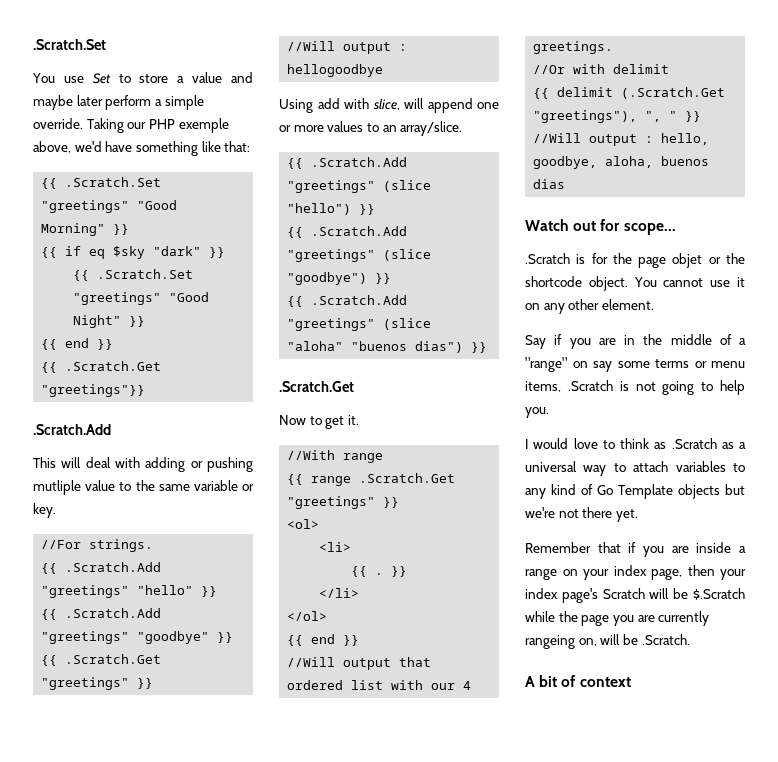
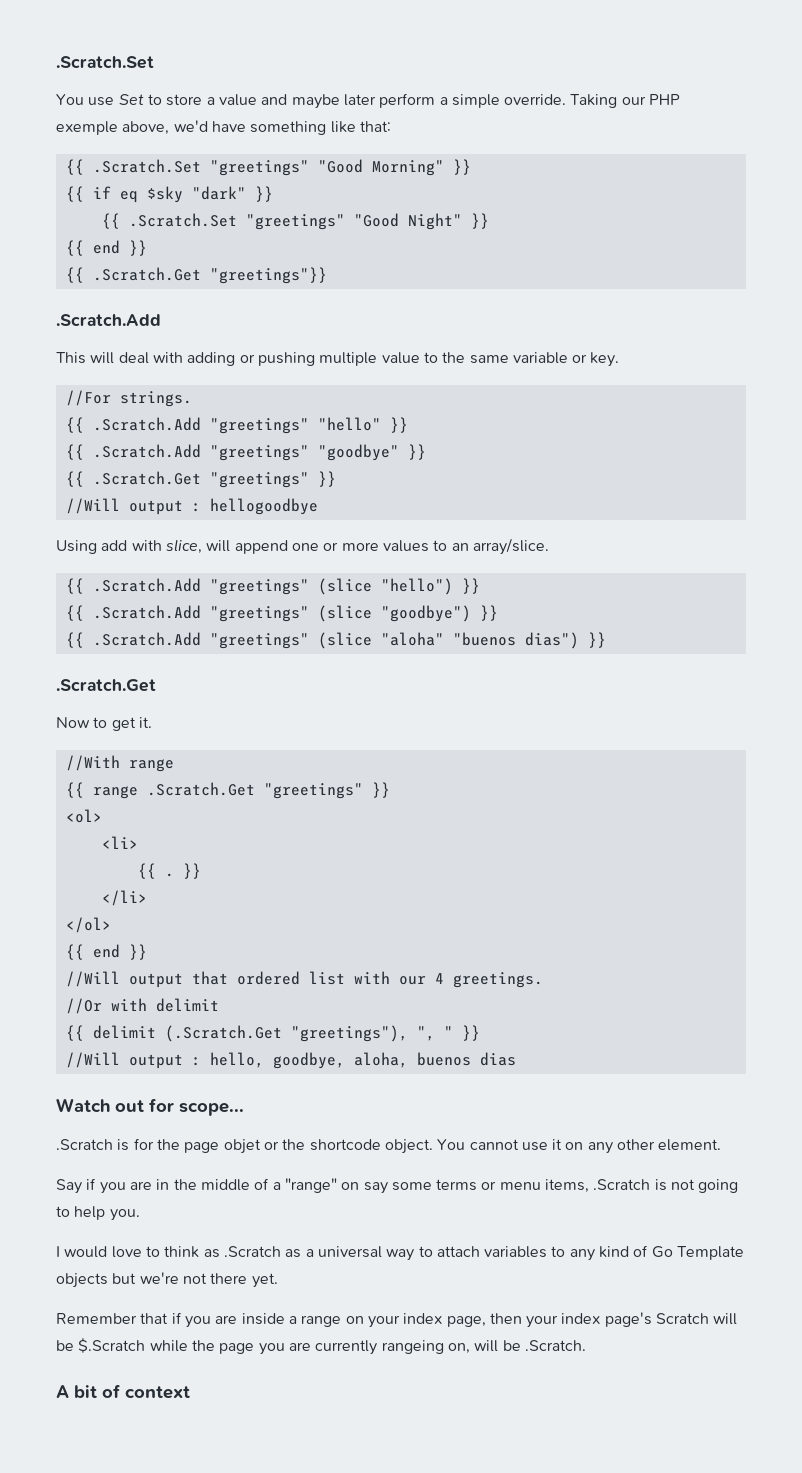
[33,480,81,495] mutliple -> [319,352,378,366] multiple

